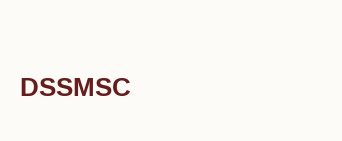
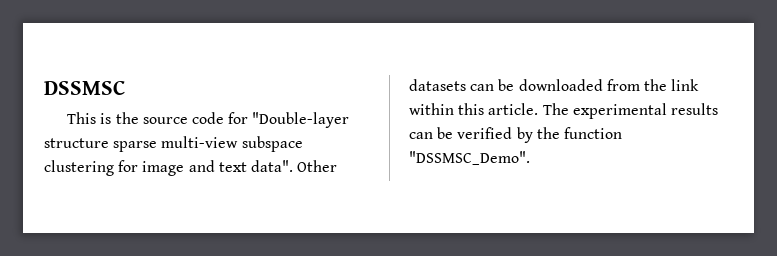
(131, 87) none -> [67,112,350,128] [44,136,303,152] [44,160,338,176] [409,79,700,91] [409,103,718,119] [409,127,622,143] [409,151,530,165] // This is the source code for "Double-layer structure sparse multi-view subspace clustering for image and text data". Other datasets can be downloaded from the link within this article. The experimental results can be verified by the function "DSSMSC_Demo".

